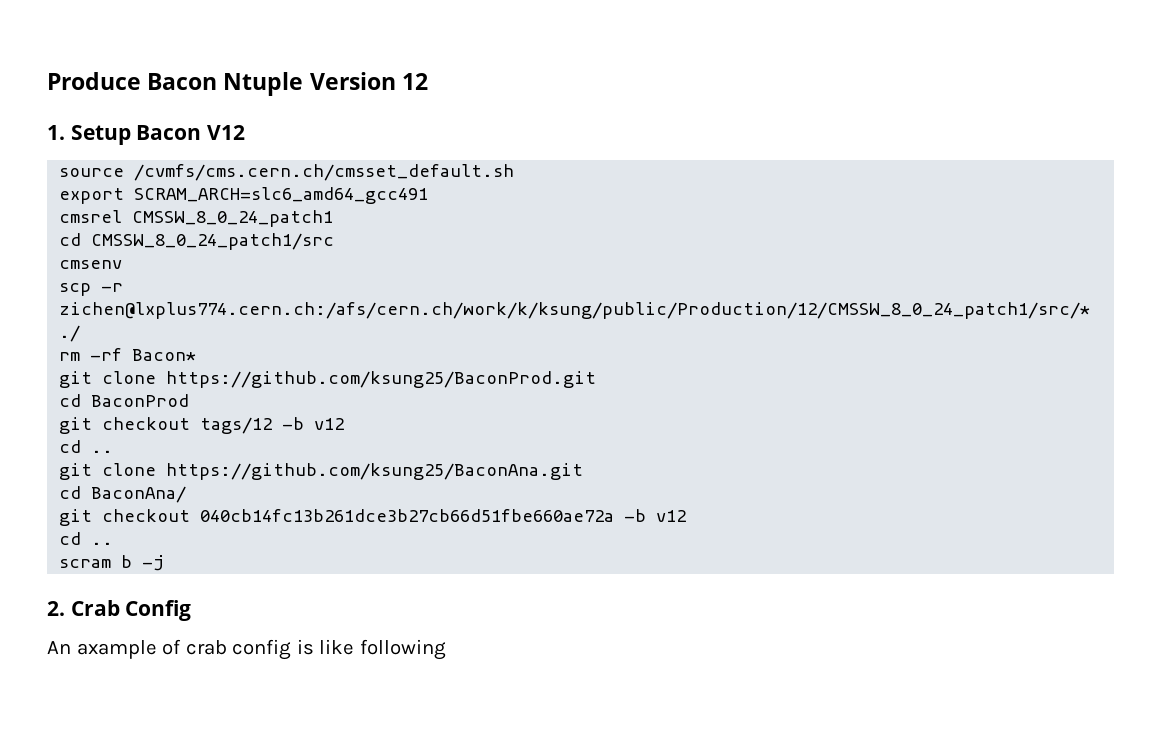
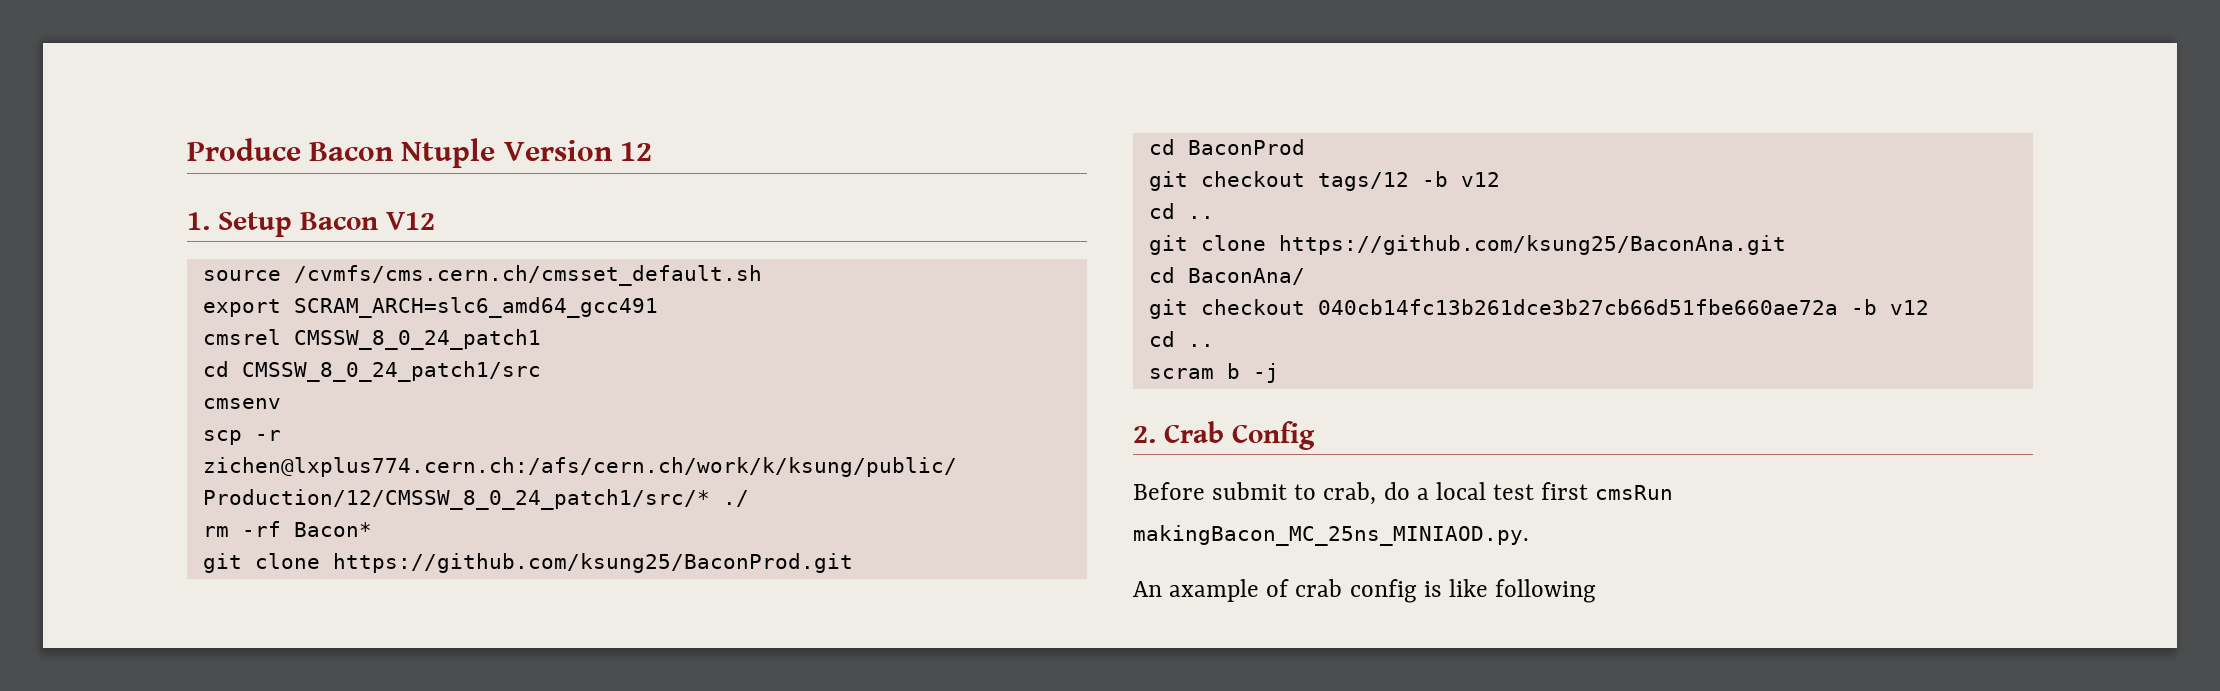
(192, 610) none -> [1133,482,1674,505] [1133,525,1529,546] // Before submit to crab, do a local test first cmsRun makingBacon_MC_25ns_MINIAOD.py.

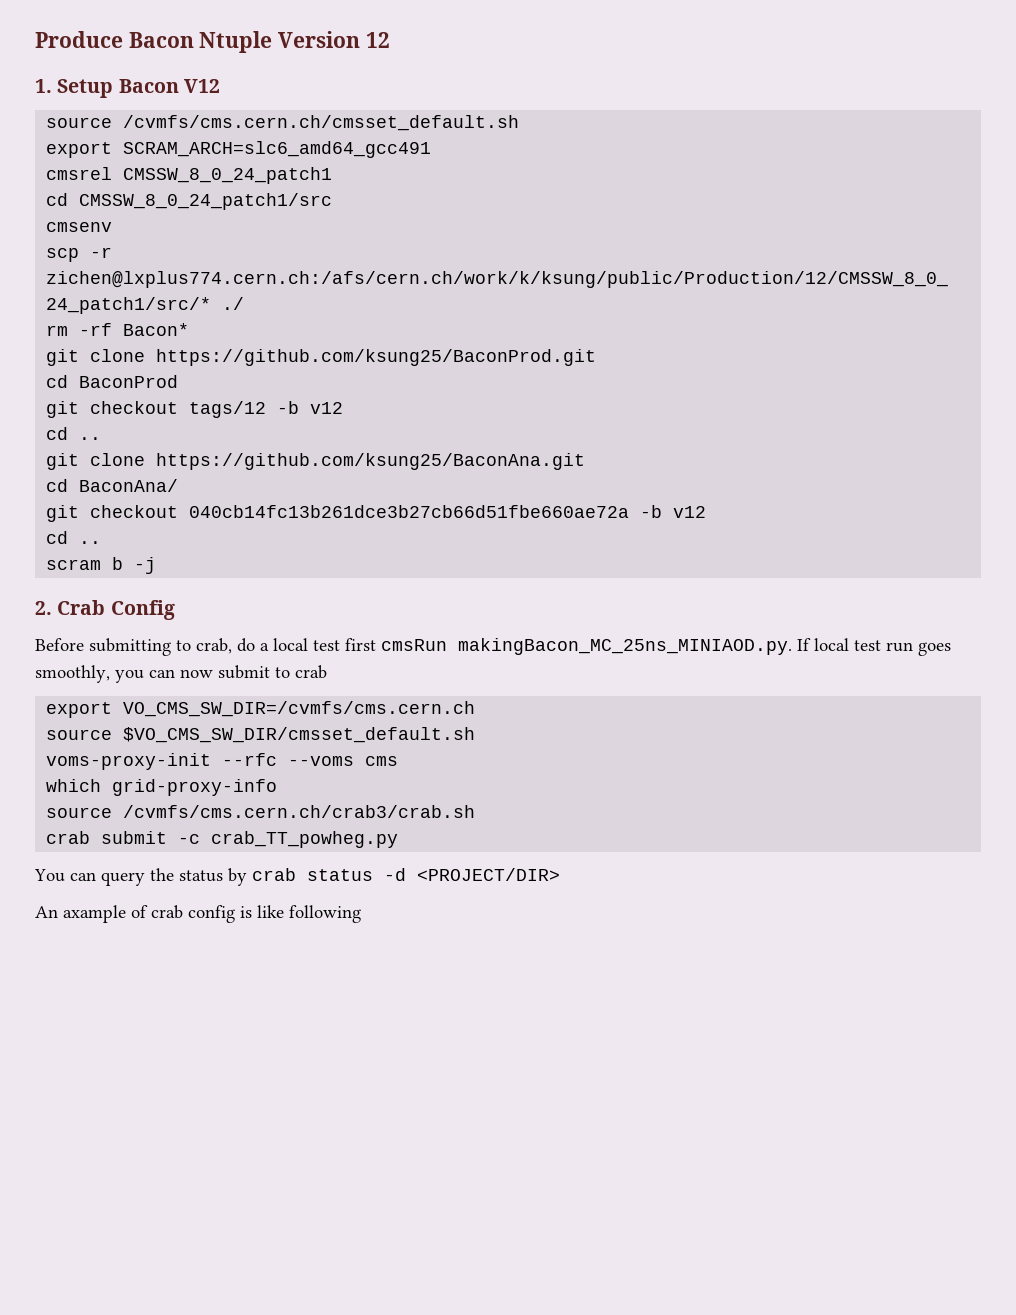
[1212,482,1288,500] submit -> [89,638,171,656] submitting
(1529, 535) none -> [797,638,951,656] [35,665,327,683] [46,701,476,718] [46,727,476,743] [46,753,399,770] [46,779,278,796] [46,805,476,818] [46,831,399,848] [34,868,560,886] If local test run goes smoothly, you can now submit to crab // export VO_CMS_SW_DIR=/cvmfs/cms.cern.ch // source $VO_CMS_SW_DIR/cmsset_default.sh // voms-proxy-init --rfc --voms cms // which grid-proxy-info // source /cvmfs/cms.cern.ch/crab3/crab.sh // crab submit -c crab_TT_powheg.py // You can query the status by crab status -d <PROJECT/DIR>

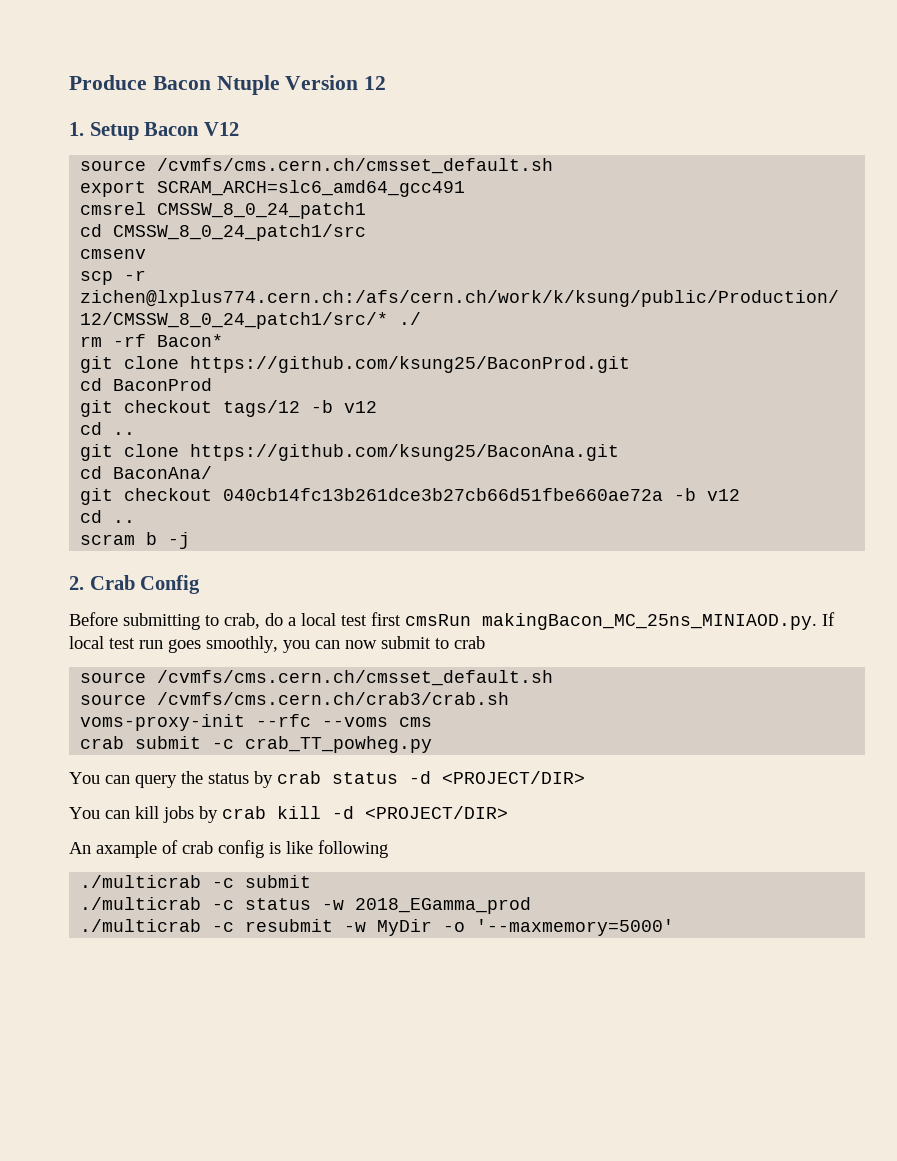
[46,701,476,718] [46,727,476,743] export VO_CMS_SW_DIR=/cvmfs/cms.cern.ch // source $VO_CMS_SW_DIR/cmsset_default.sh -> [80,670,554,686] [80,692,510,705] source /cvmfs/cms.cern.ch/cmsset_default.sh // source /cvmfs/cms.cern.ch/crab3/crab.sh
[46,779,278,796] [46,805,476,818] // which grid-proxy-info // source /cvmfs/cms.cern.ch/crab3/crab.sh -> (433, 722) none
(560, 874) none -> [69,806,508,823] // You can kill jobs by crab kill -d <PROJECT/DIR>
(361, 914) none -> [80,875,312,888] [80,897,532,914] [80,919,675,936] // ./multicrab -c submit // ./multicrab -c status -w 2018_EGamma_prod // ./multicrab -c resubmit -w MyDir -o '--maxmemory=5000'

